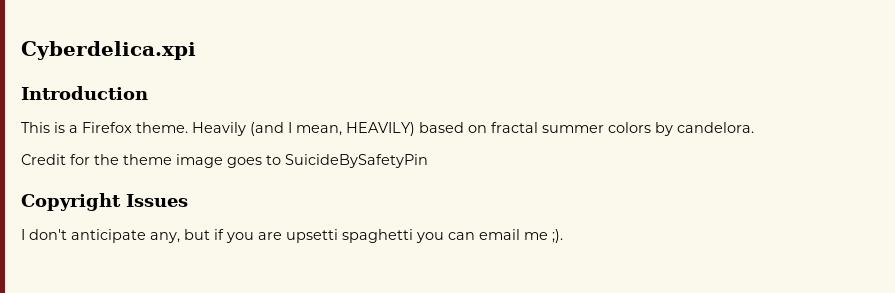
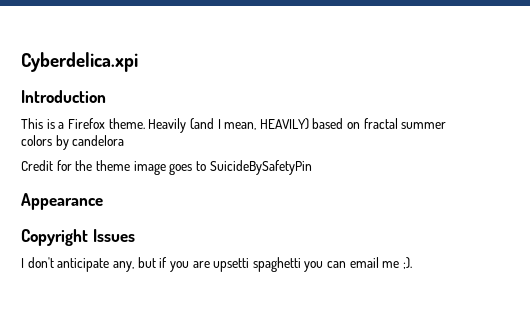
[677,122,754,133] candelora. -> [72,135,125,146] candelora
(428, 161) none -> [21,193,103,210] // Appearance

